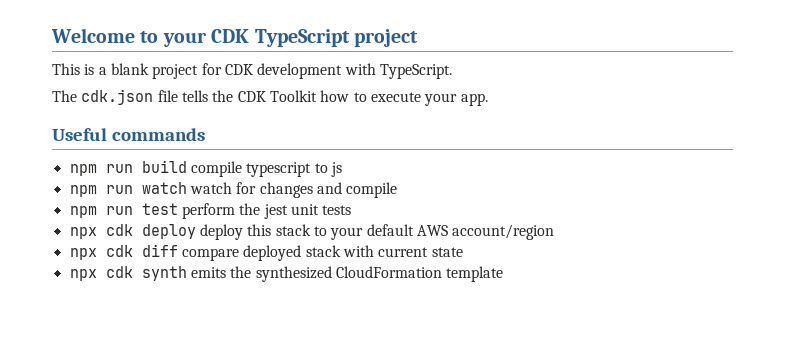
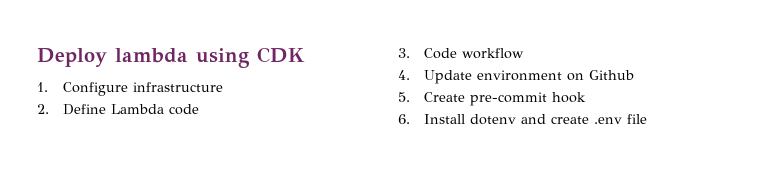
[51,28,418,47] [52,63,452,79] [52,89,488,106] [52,128,205,141] [69,160,342,177] [69,182,398,198] [69,203,352,219] [69,224,555,240] [69,244,463,261] [69,266,504,282] Welcome to your CDK TypeScript project // This is a blank project for CDK development with TypeScript. // The cdk.json file tells the CDK Toolkit how to execute your app. // Useful commands // npm run build compile typescript to js // npm run watch watch for changes and compile // npm run test perform the jest unit tests // npx cdk deploy deploy this stack to your default AWS account/region // npx cdk diff compare deployed stack with current state // npx cdk synth emits the synthesized CloudFormation template -> [37,47,305,68] [37,82,223,96] [37,104,199,115] [398,48,524,59] [398,70,634,84] [398,92,586,106] [398,114,647,125] Deploy lambda using CDK // 1. Configure infrastructure // 2. Define Lambda code // 3. Code workflow // 4. Update environment on Github // 5. Create pre-commit hook // 6. Install dotenv and create .env file

